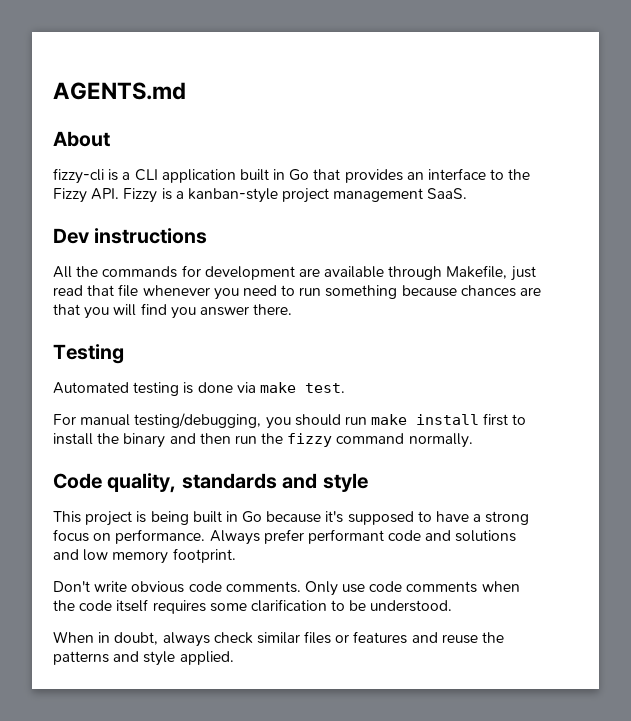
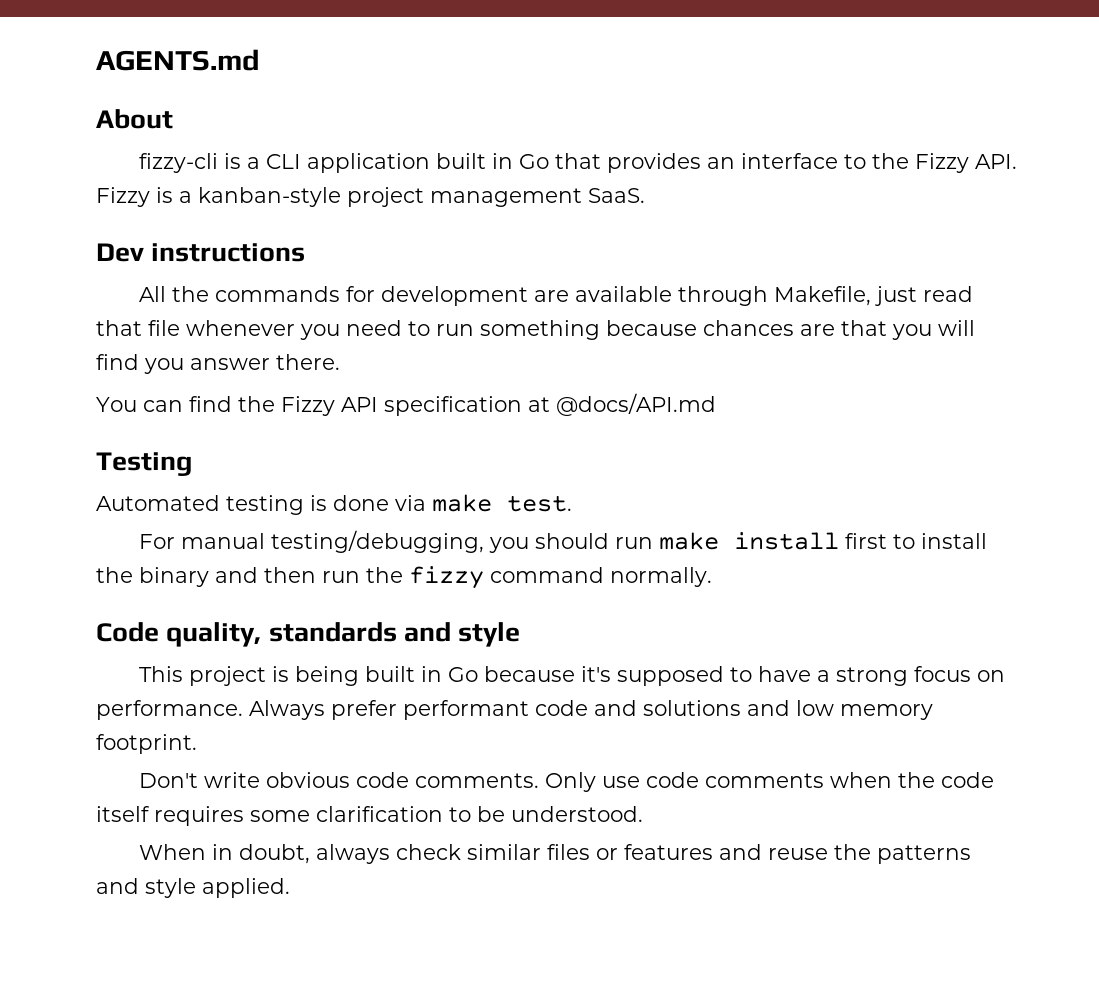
(293, 309) none -> [96,393,716,416] // You can find the Fizzy API specification at @docs/API.md

